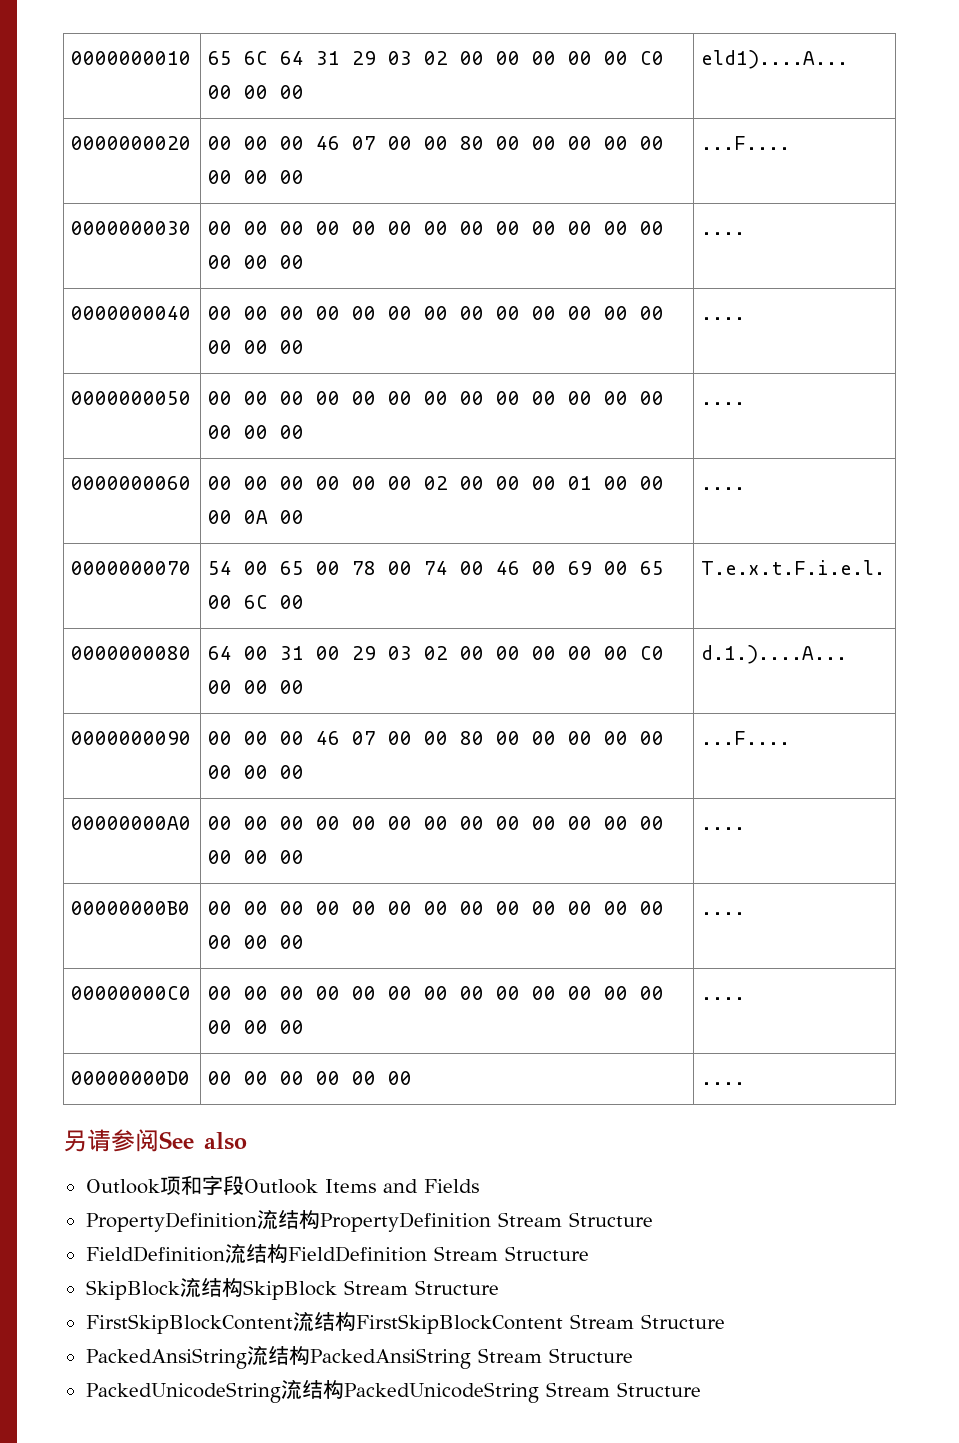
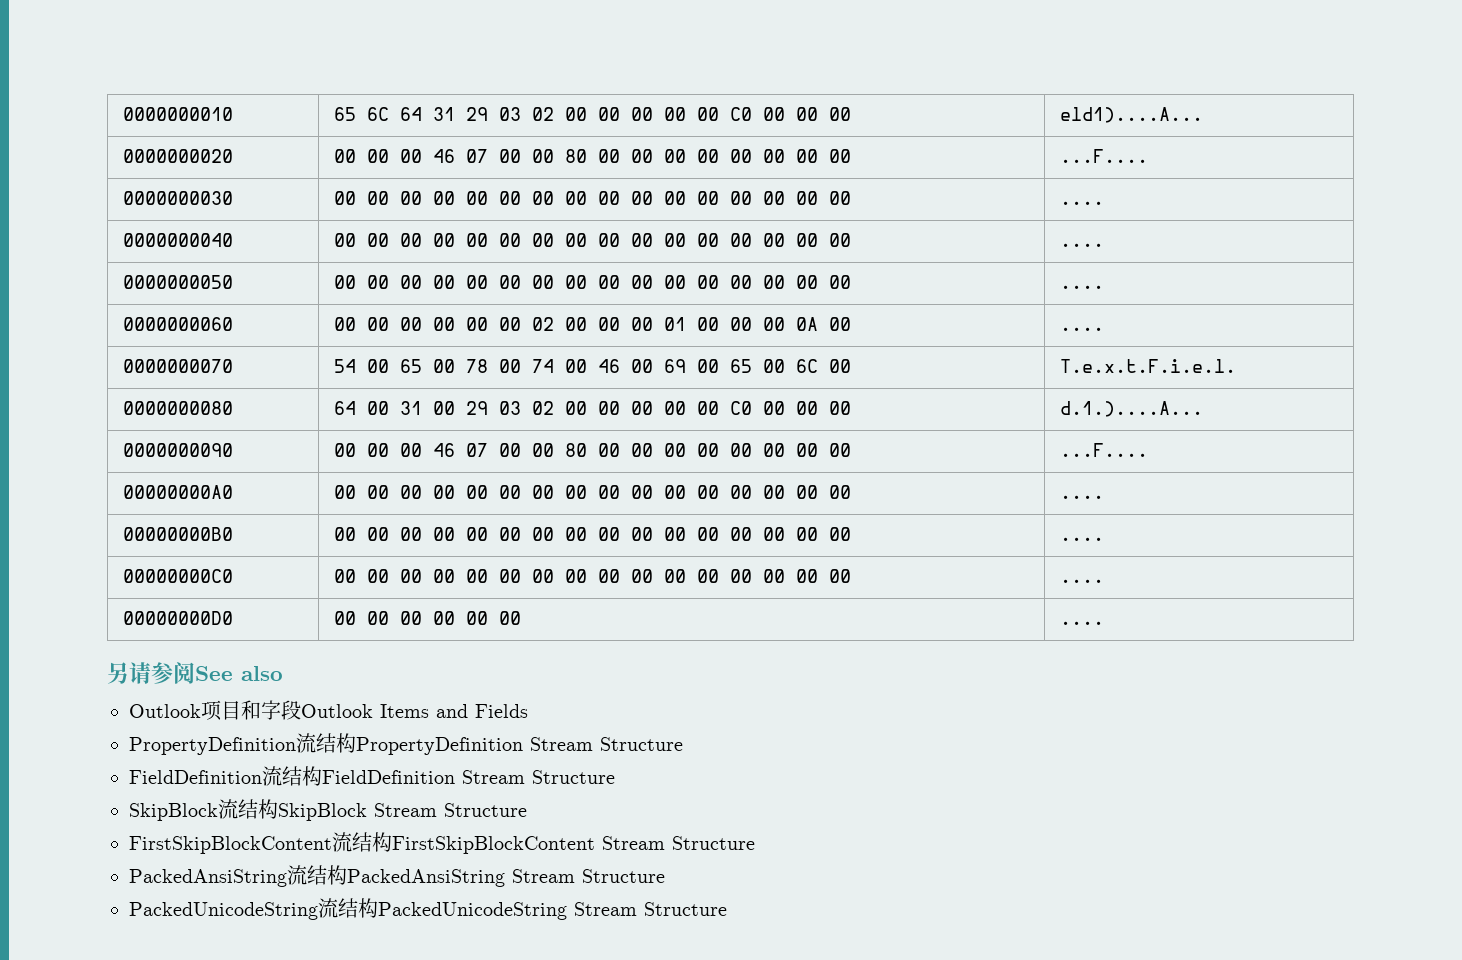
(181, 1185) none -> [221,701,241,720] 目

